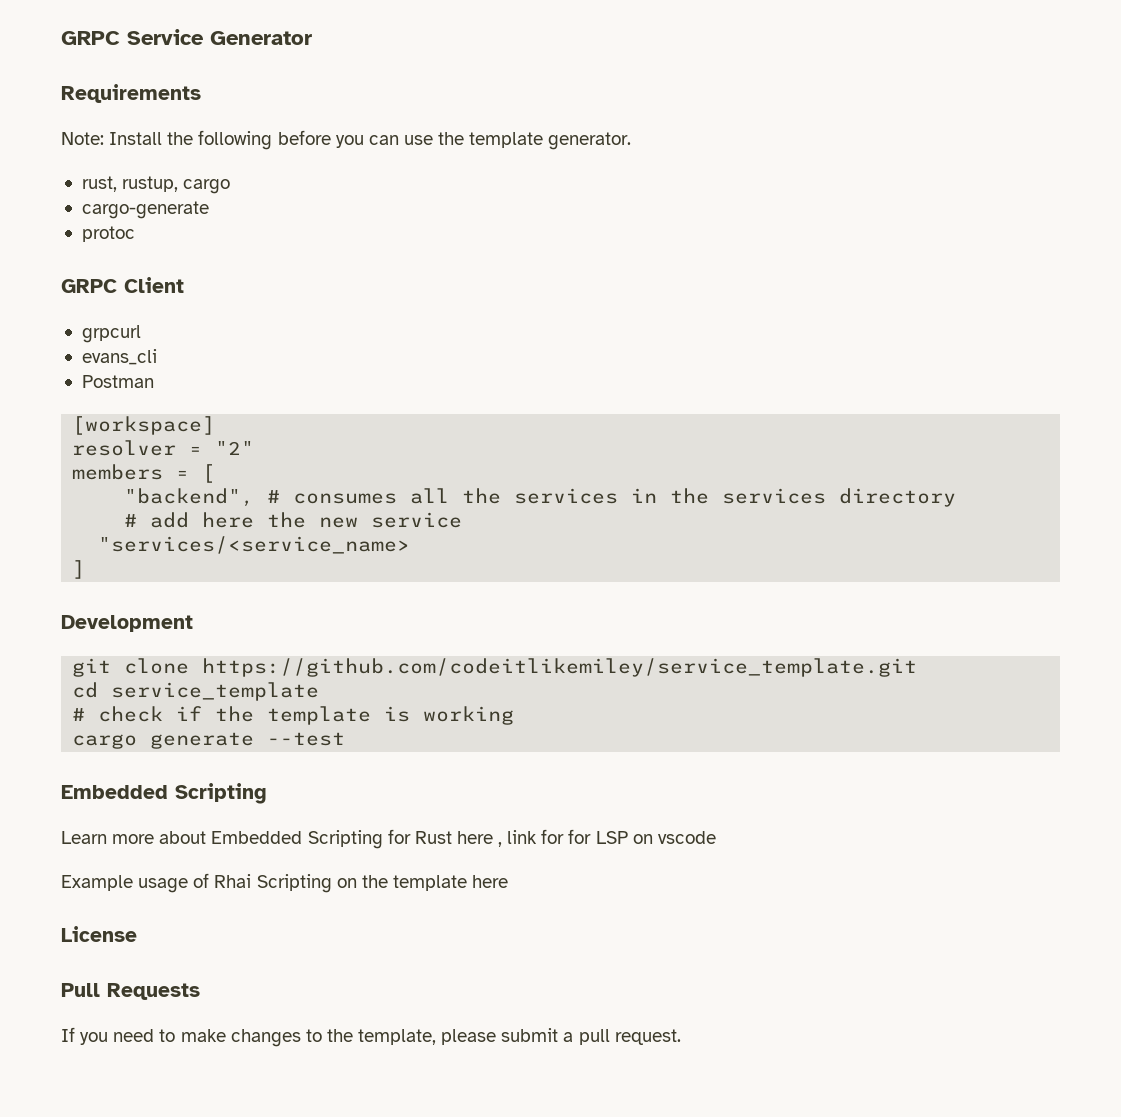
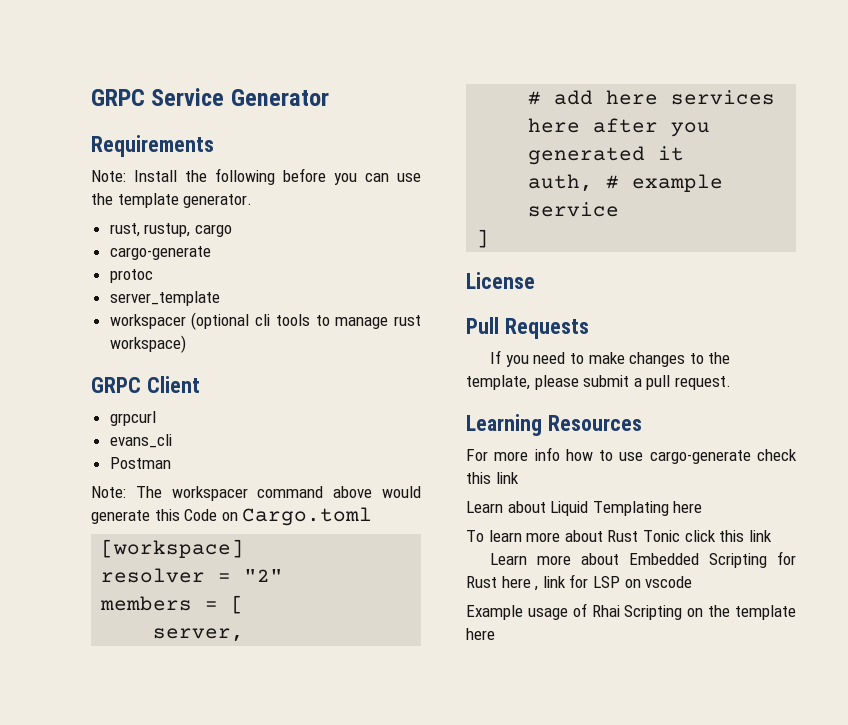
(135, 234) none -> [109,291,220,306] [109,312,421,330] [109,335,186,353] // server_template // workspacer (optional cli tools to manage rust workspace)
(154, 381) none -> [91,486,422,501] [91,507,373,526] // Note: The workspacer command above would generate this Code on Cargo.toml
[124,488,957,507] [124,512,359,528] "backend", # consumes all the services in the services directory // # add here the new -> [153,628,245,642] [528,90,776,105] [528,118,711,137] [528,146,685,165] [528,174,724,192] server, // # add here services here after you generated it // auth, # example
[98,536,411,554] // "services/<service_name> -> (620, 209) none
[61,615,193,632] [72,658,918,677] [72,682,320,701] [72,706,515,725] [72,732,346,749] [61,783,267,804] [61,829,716,849] [61,873,509,893] // Development // git clone https://github.com/codeitlikemiley/service_template.git // cd service_template // # check if the template is working // cargo generate --test // Embedded Scripting // Learn more about Embedded Scripting for Rust here , link for for LSP on vscode // Example usage of Rhai Scripting on the template here -> (490, 238) none
(681, 1037) none -> [466,414,642,436] [466,447,797,464] [466,472,519,484] [466,501,703,516] [466,530,772,542] [490,551,796,568] [466,574,693,591] [466,603,796,620] [466,628,495,640] // Learning Resources // For more info how to use cargo-generate check this link // Learn about Liquid Templating here // To learn more about Rust Tonic click this link // Learn more about Embedded Scripting for Rust here , link for LSP on vscode // Example usage of Rhai Scripting on the template here

